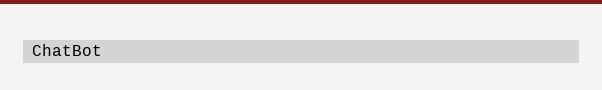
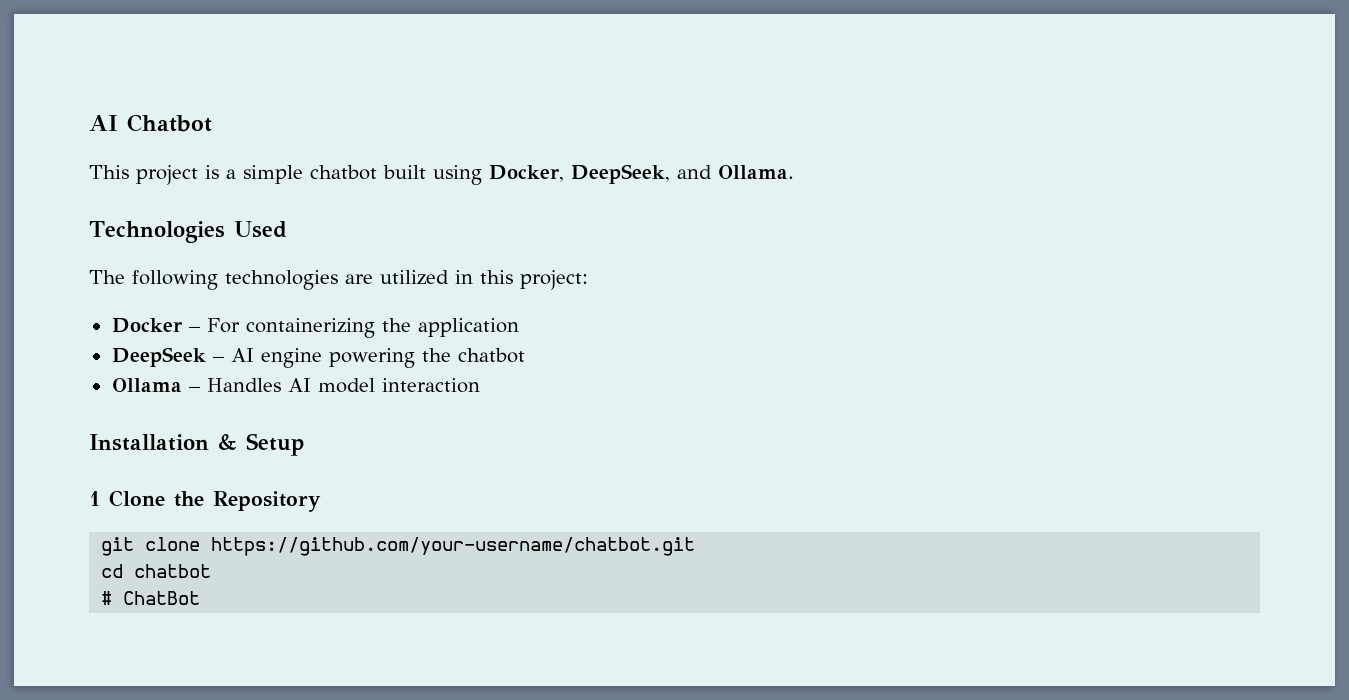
(31, 50) none -> [89,114,212,132] [89,164,794,185] [89,221,287,243] [89,270,588,290] [111,318,519,338] [111,347,525,368] [111,378,480,393] [89,433,304,456] [89,490,321,512] [101,537,696,556] [101,564,212,578] [101,591,113,605] AI Chatbot // This project is a simple chatbot built using Docker, DeepSeek, and Ollama. // Technologies Used // The following technologies are utilized in this project: // Docker – For containerizing the application // DeepSeek – AI engine powering the chatbot // Ollama – Handles AI model interaction // Installation & Setup // 1 Clone the Repository // git clone https://github.com/your-username/chatbot.git // cd chatbot // #

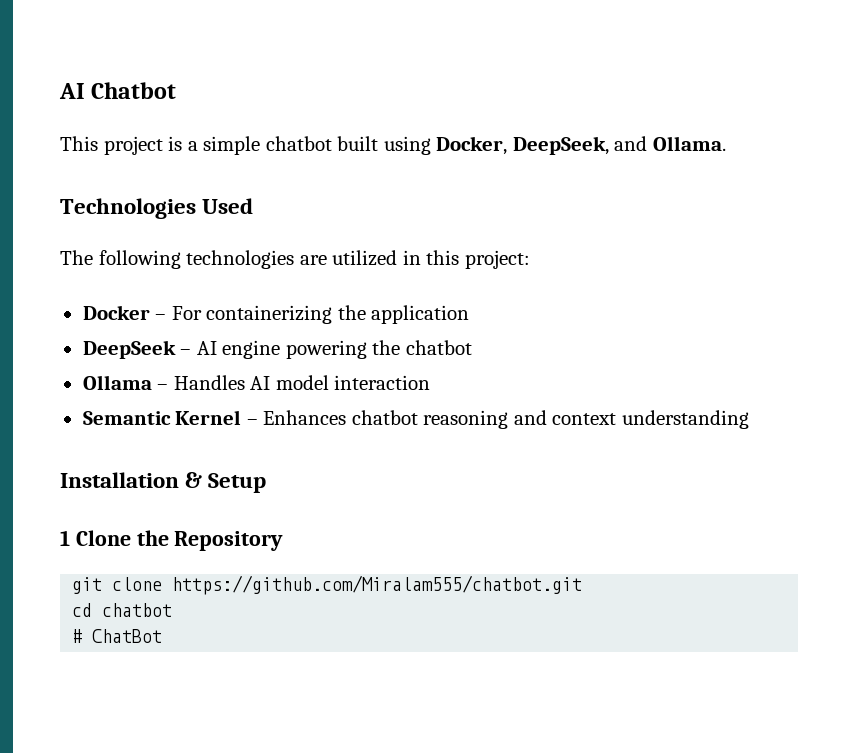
(480, 385) none -> [82,410,749,429] // Semantic Kernel – Enhances chatbot reasoning and context understanding
[211,537,696,556] https://github.com/your-username/chatbot.git -> [172,575,583,595] https://github.com/Miralam555/chatbot.git

